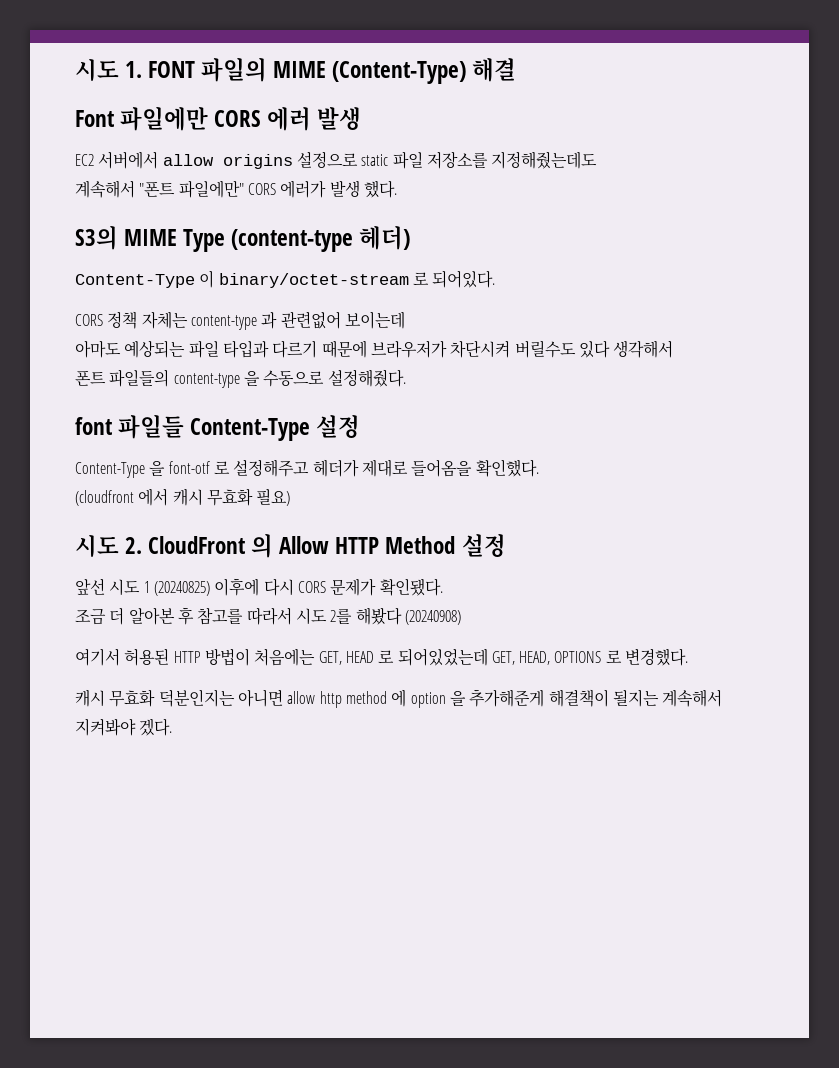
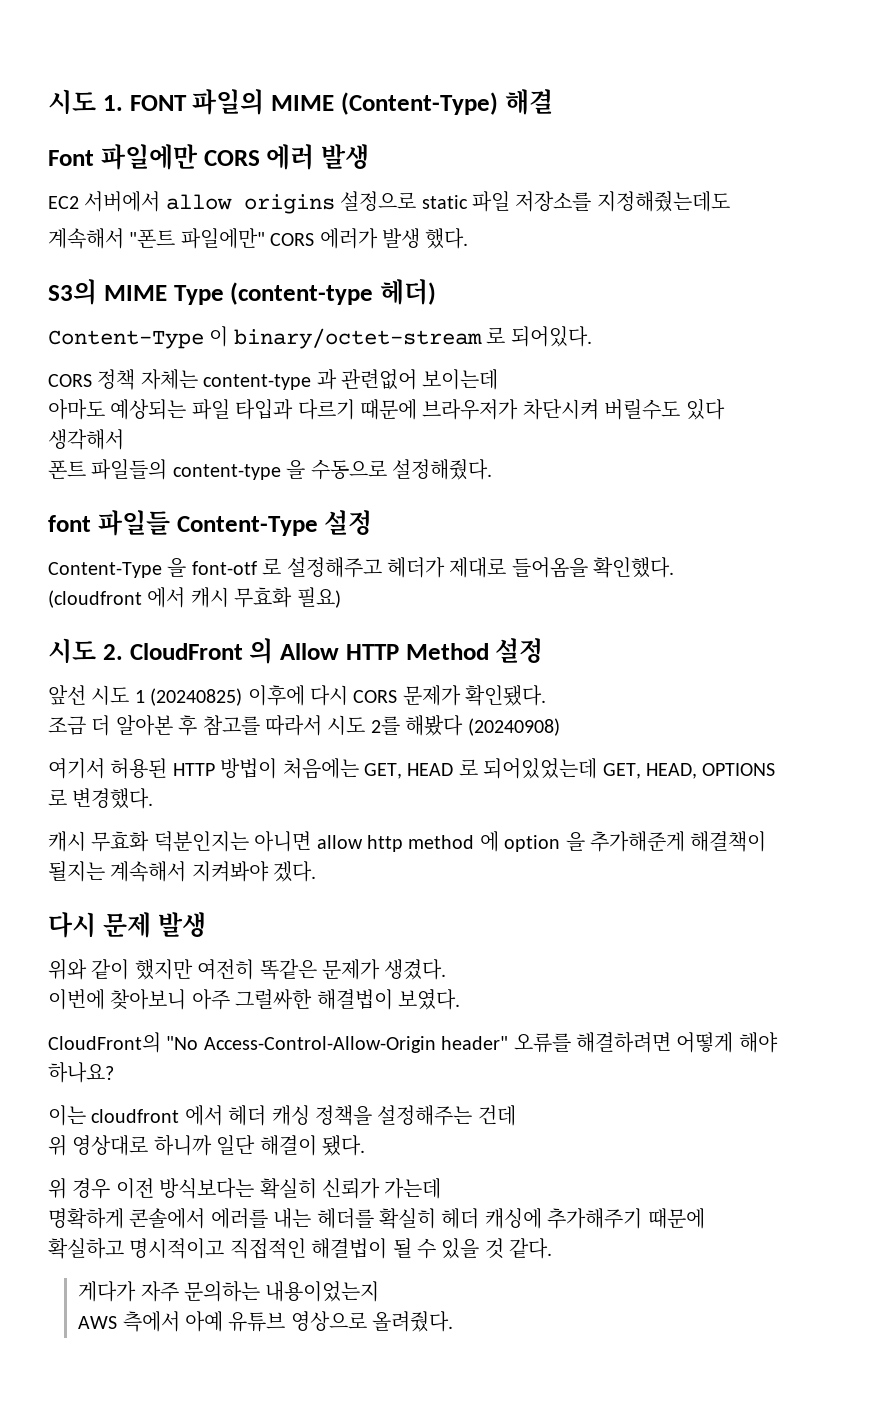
(173, 727) none -> [48,912,206,938] [48,959,447,980] [48,989,460,1010] [48,1032,778,1053] [48,1062,114,1083] [48,1105,516,1126] [48,1135,365,1156] [48,1178,442,1199] [48,1208,705,1229] [48,1238,553,1259] [78,1281,380,1302] [78,1311,454,1332] // 다시 문제 발생 // 위와 같이 했지만 여전히 똑같은 문제가 생겼다. // 이번에 찾아보니 아주 그럴싸한 해결법이 보였다. // CloudFront의 "No Access-Control-Allow-Origin header" 오류를 해결하려면 어떻게 해야 하나요? // 이는 cloudfront 에서 헤더 캐싱 정책을 설정해주는 건데 // 위 영상대로 하니까 일단 해결이 됐다. // 위 경우 이전 방식보다는 확실히 신뢰가 가는데 // 명확하게 콘솔에서 에러를 내는 헤더를 확실히 헤더 캐싱에 추가해주기 때문에 // 확실하고 명시적이고 직접적인 해결법이 될 수 있을 것 같다. // 게다가 자주 문의하는 내용이었는지 // AWS 측에서 아예 유튜브 영상으로 올려줬다.

